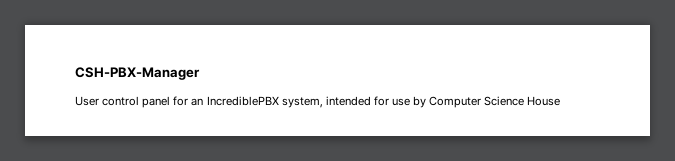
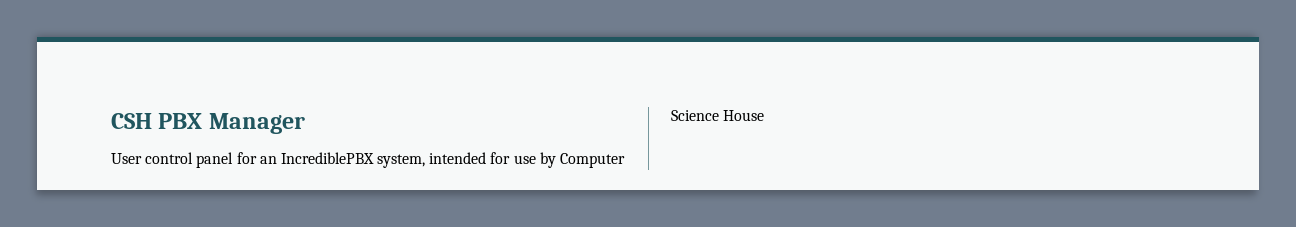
[75,67,200,80] CSH-PBX-Manager -> [111,113,305,134] CSH PBX Manager

